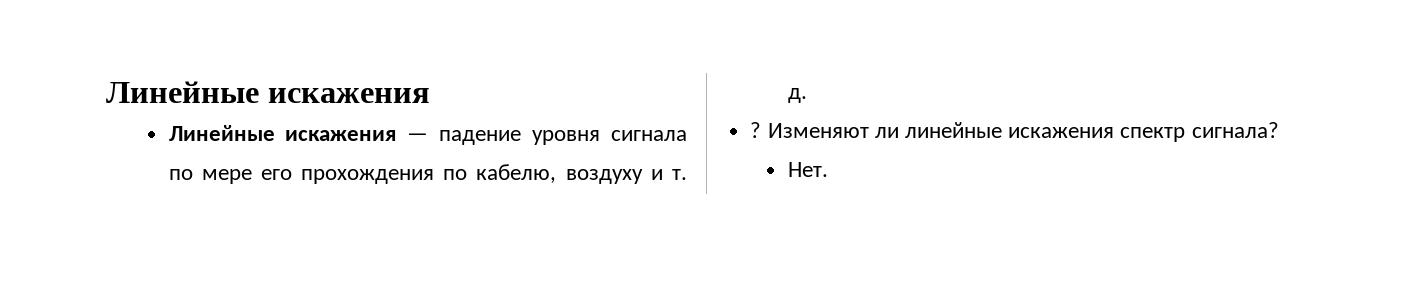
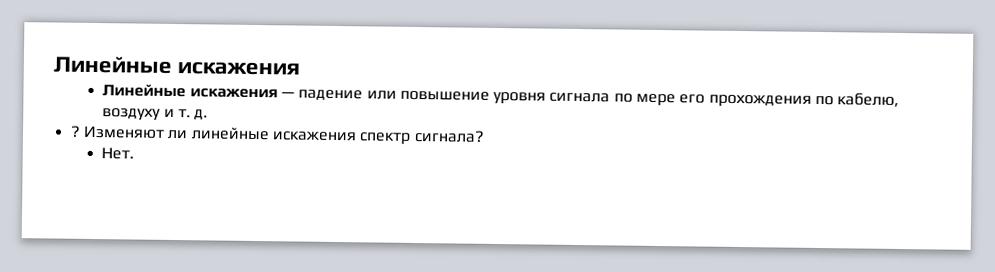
(522, 137) none -> [366,90,490,101] или повышение

